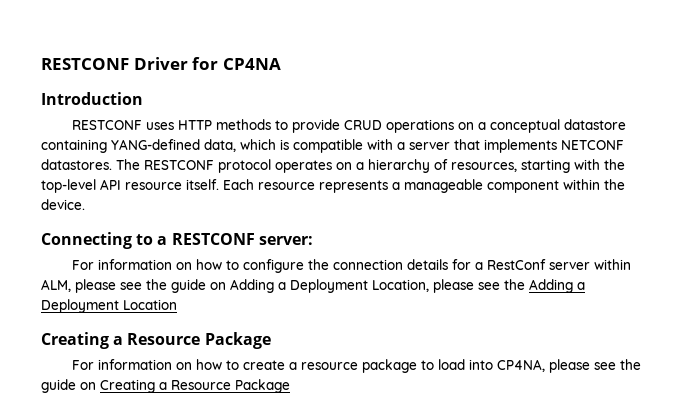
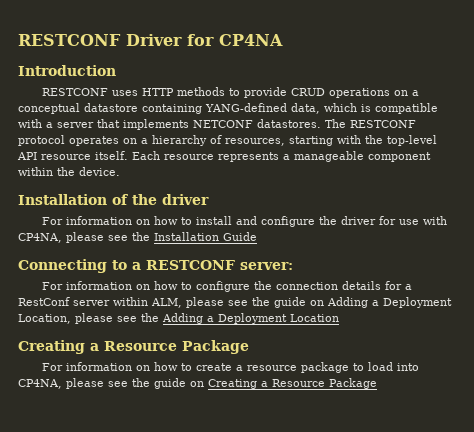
(85, 204) none -> [18,194,209,205] [42,216,448,227] [18,232,257,243] // Installation of the driver // For information on how to install and configure the driver for use with CP4NA, please see the Installation Guide

